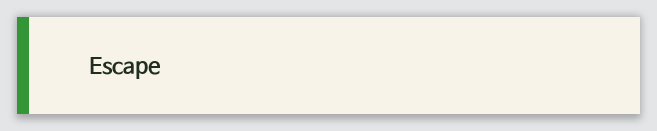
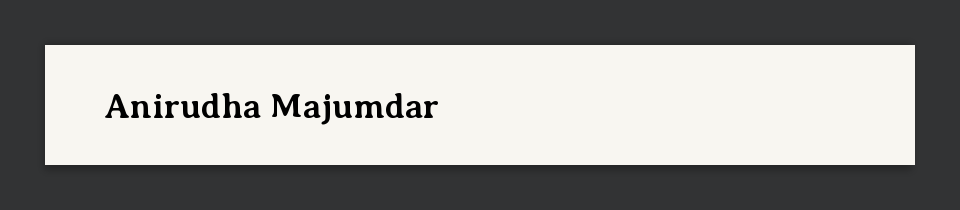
[89,57,161,79] Escape -> [104,93,440,125] Anirudha Majumdar

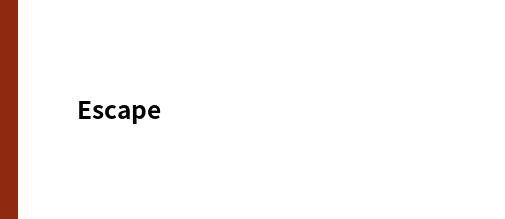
[104,93,440,125] Anirudha Majumdar -> [77,101,161,124] Escape

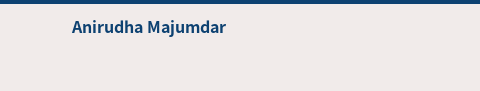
[77,101,161,124] Escape -> [71,20,227,37] Anirudha Majumdar

